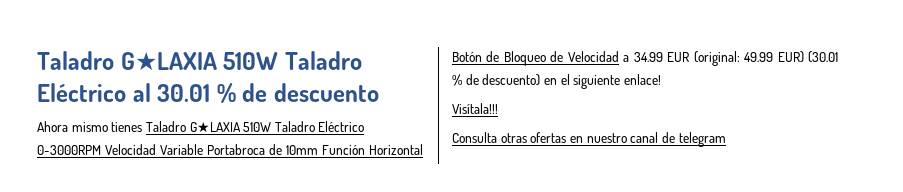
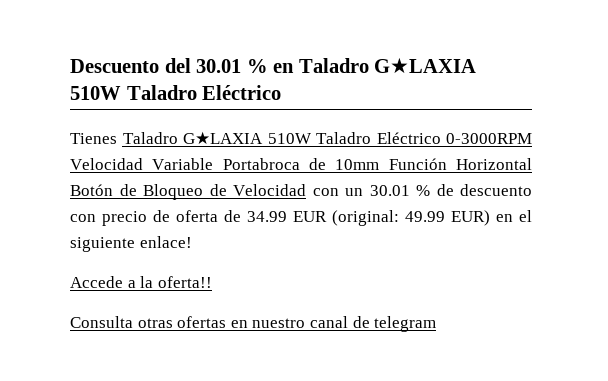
[37,51,362,71] [37,83,380,103] [37,121,143,132] Taladro G★LAXIA 510W Taladro Eléctrico al 30.01 % de descuento // Ahora mismo tienes -> [70,57,477,74] [70,85,282,100] [70,133,117,144] Descuento del 30.01 % en Taladro G★LAXIA 510W Taladro Eléctrico // Tienes
[623,55,630,62] a -> [312,184,532,196] [70,210,241,226] con un 30.01 % de descuento con precio de oferta de
[807,51,838,63] [452,74,541,86] (30.01 % de descuento) -> (490, 218) none
[452,103,498,114] Visítala!!! -> [70,276,212,288] Accede a la oferta!!

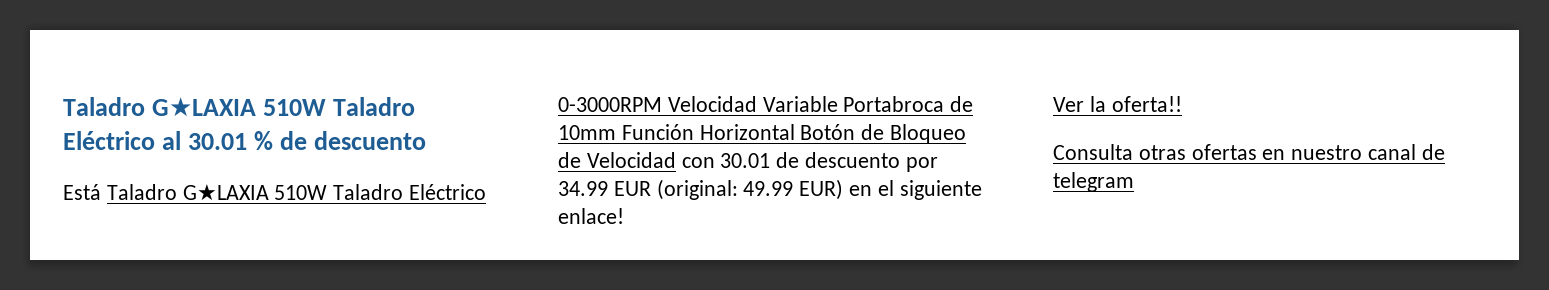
[70,57,477,74] [70,85,282,100] [70,133,117,144] Descuento del 30.01 % en Taladro G★LAXIA 510W Taladro Eléctrico // Tienes -> [63,97,416,117] [63,131,427,150] [63,184,101,200] Taladro G★LAXIA 510W Taladro Eléctrico al 30.01 % de descuento // Está
[345,184,532,196] [70,210,241,226] un 30.01 % de descuento con precio de oferta de -> [720,152,938,172] 30.01 de descuento por
[70,276,136,288] Accede a -> [1053,97,1084,112] Ver

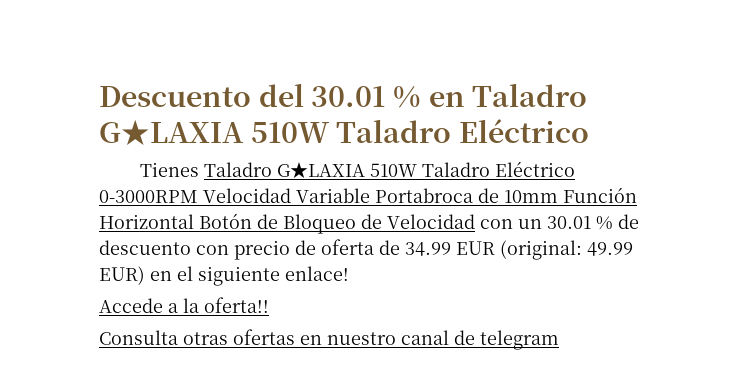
[63,97,416,117] [63,131,427,150] [63,184,101,200] Taladro G★LAXIA 510W Taladro Eléctrico al 30.01 % de descuento // Está -> [99,83,588,108] [99,119,590,145] [139,162,199,177] Descuento del 30.01 % en Taladro G★LAXIA 510W Taladro Eléctrico // Tienes
[720,152,938,172] 30.01 de descuento por -> [518,214,639,230] [99,239,400,260] un 30.01 % de descuento con precio de oferta de
[1053,97,1084,112] Ver -> [99,298,178,313] Accede a

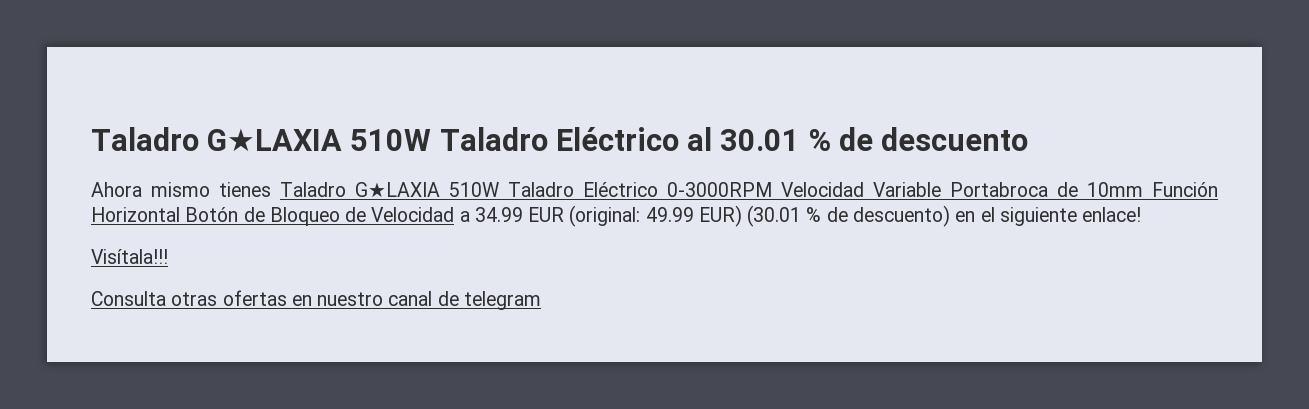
[99,83,588,108] [99,119,590,145] [139,162,199,177] Descuento del 30.01 % en Taladro G★LAXIA 510W Taladro Eléctrico // Tienes -> [91,127,1029,152] [91,182,271,197] Taladro G★LAXIA 510W Taladro Eléctrico al 30.01 % de descuento // Ahora mismo tienes
[480,214,639,230] [99,239,400,260] con un 30.01 % de descuento con precio de oferta de -> [459,211,470,222] a
(145, 275) none -> [747,205,950,227] (30.01 % de descuento)
[99,297,269,313] Accede a la oferta!! -> [91,249,168,264] Visítala!!!

